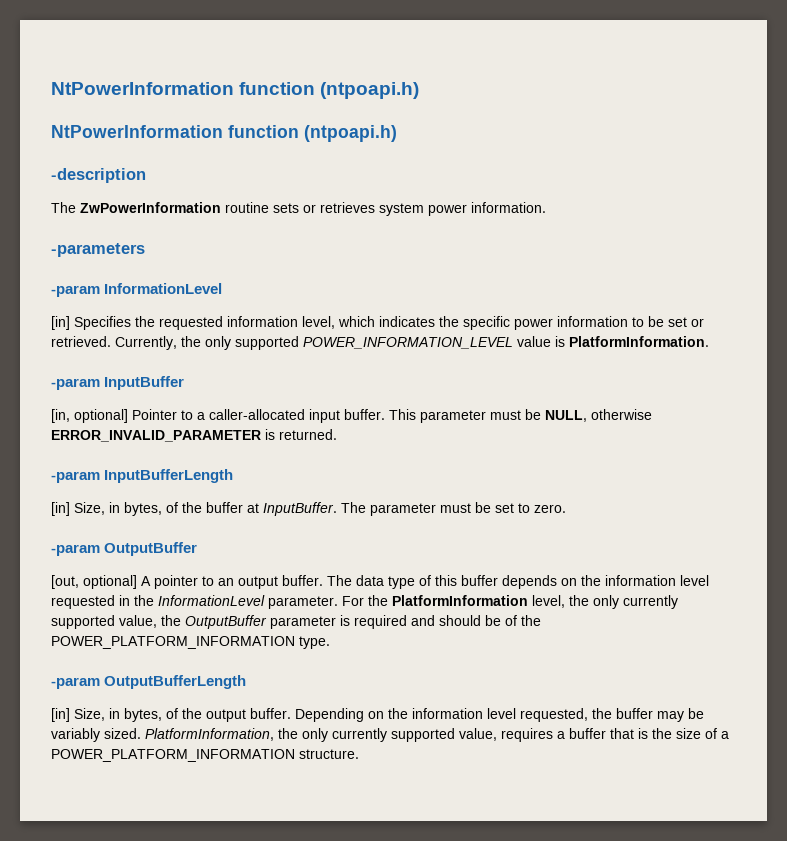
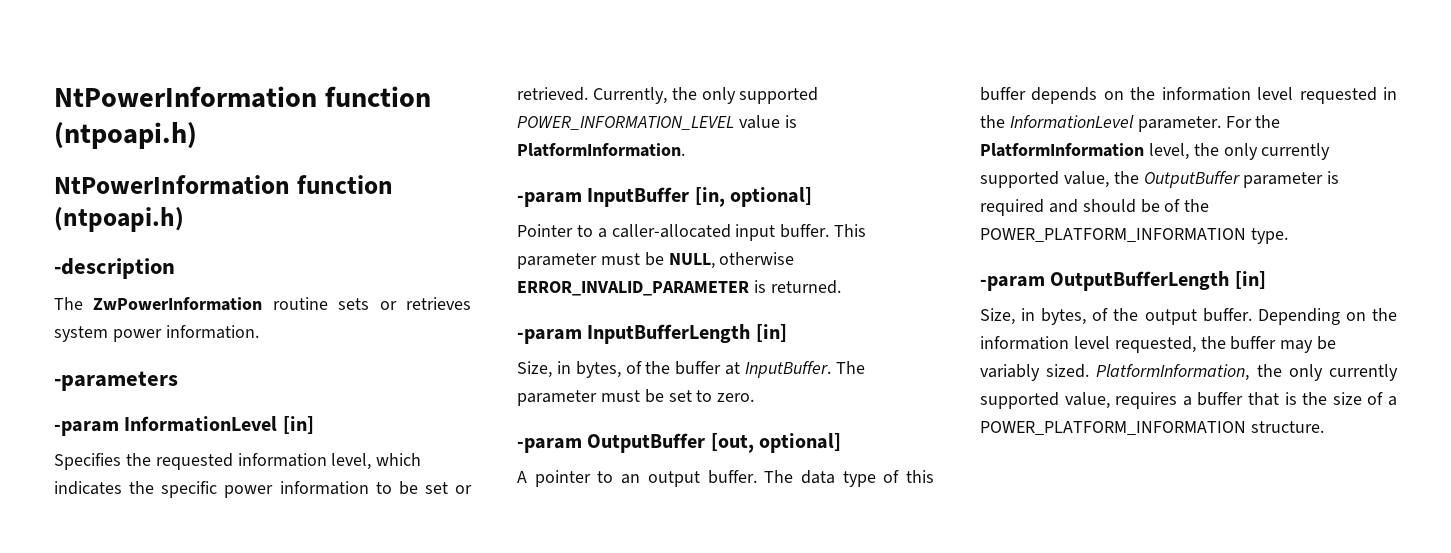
[51,316,70,330] // [in] -> [282,416,314,434] [in] //
(185, 383) // -> (690, 197) none
(128, 416) none -> (813, 197) //
[51,502,70,516] // [in] -> [755,324,787,342] [in] //
(198, 549) // -> (706, 443) none
(137, 582) none -> (842, 443) //
[51,708,70,722] // [in] -> [1234,271,1266,289] [in] //

